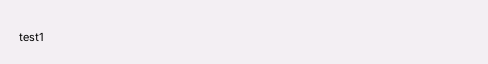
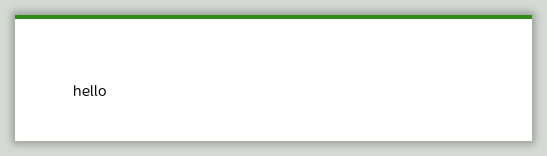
[19,32,44,42] test1 -> [73,85,107,97] hello

